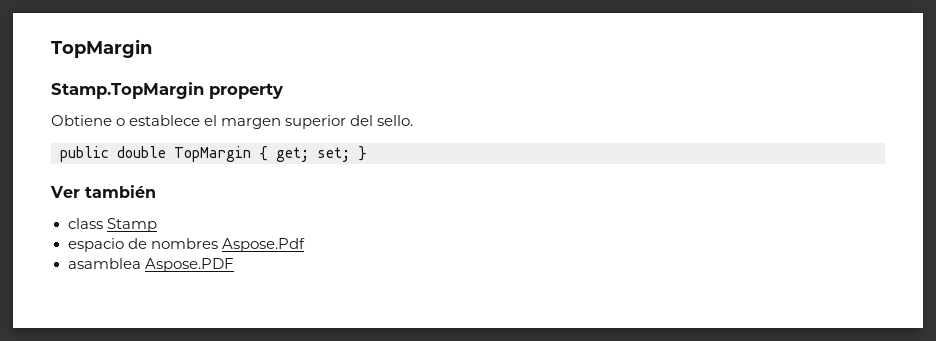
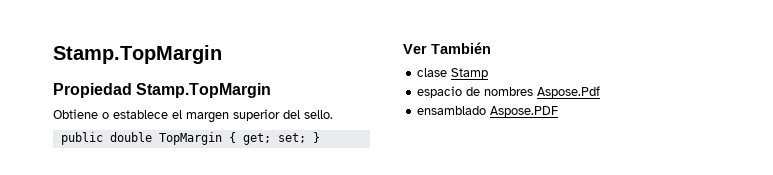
[51,39,152,58] [51,82,283,99] TopMargin // Stamp.TopMargin property -> [53,45,222,64] [53,83,272,98] Stamp.TopMargin // Propiedad Stamp.TopMargin
[85,185,156,198] [67,218,103,229] también // class -> [431,42,491,54] [417,68,448,77] También // clase
[67,258,141,269] asamblea -> [417,106,487,115] ensamblado

